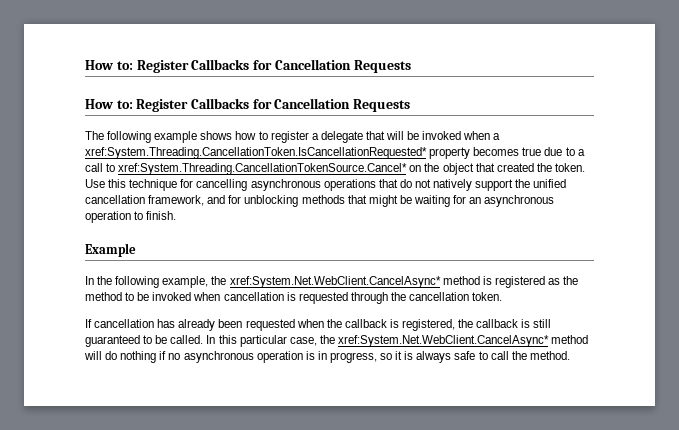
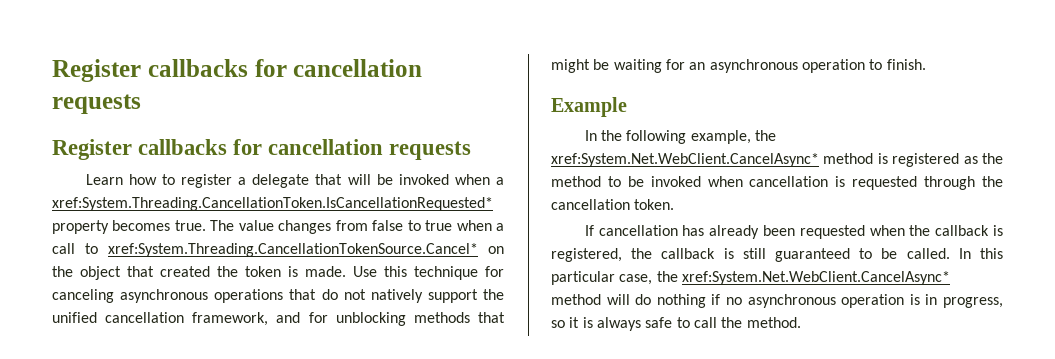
[85,59,411,73] [85,98,410,112] [85,131,233,143] How to: Register Callbacks for Cancellation Requests // How to: Register Callbacks for Cancellation Requests // The following example shows -> [52,59,423,82] [52,94,141,114] [52,139,472,160] [85,174,123,185] Register callbacks for cancellation requests // Register callbacks for cancellation requests // Learn
[522,147,575,156] true due to -> [174,220,492,234] true. The value changes from false to true when
[554,163,585,172] token. -> [245,266,346,277] token is made.
[196,179,248,191] cancelling -> [52,289,114,303] canceling

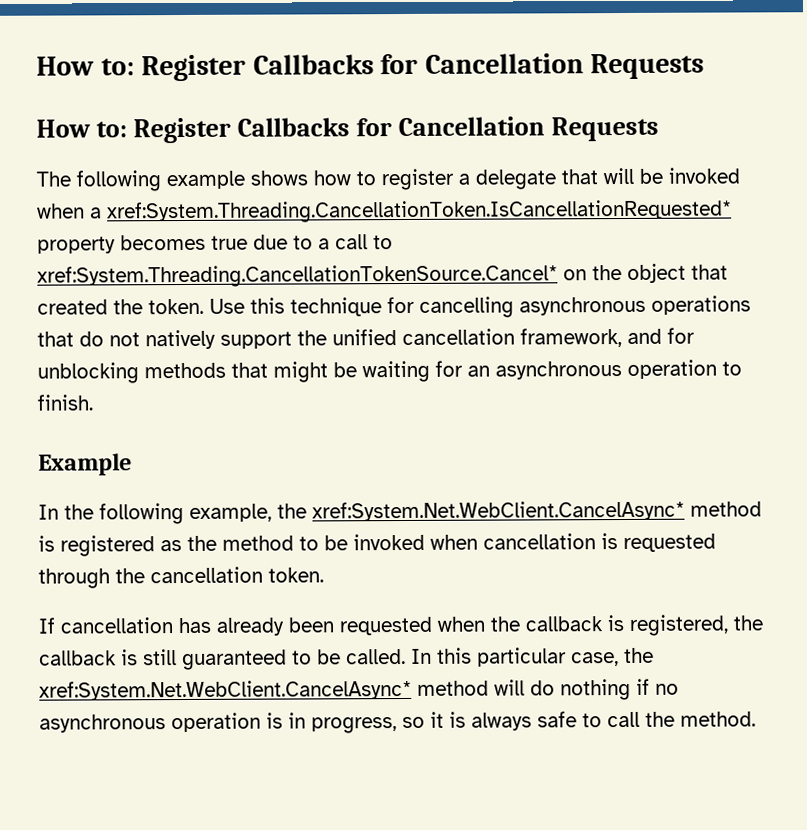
[52,59,423,82] [52,94,141,114] [52,139,472,160] [85,174,123,185] Register callbacks for cancellation requests // Register callbacks for cancellation requests // Learn -> [36,53,705,82] [36,116,660,144] [36,170,308,192] How to: Register Callbacks for Cancellation Requests // How to: Register Callbacks for Cancellation Requests // The following example shows
[174,220,492,234] true. The value changes from false to true when -> [211,234,313,250] true due to
[245,266,346,277] token is made. -> [148,298,204,315] token.
[52,289,114,303] canceling -> [419,296,514,318] cancelling

